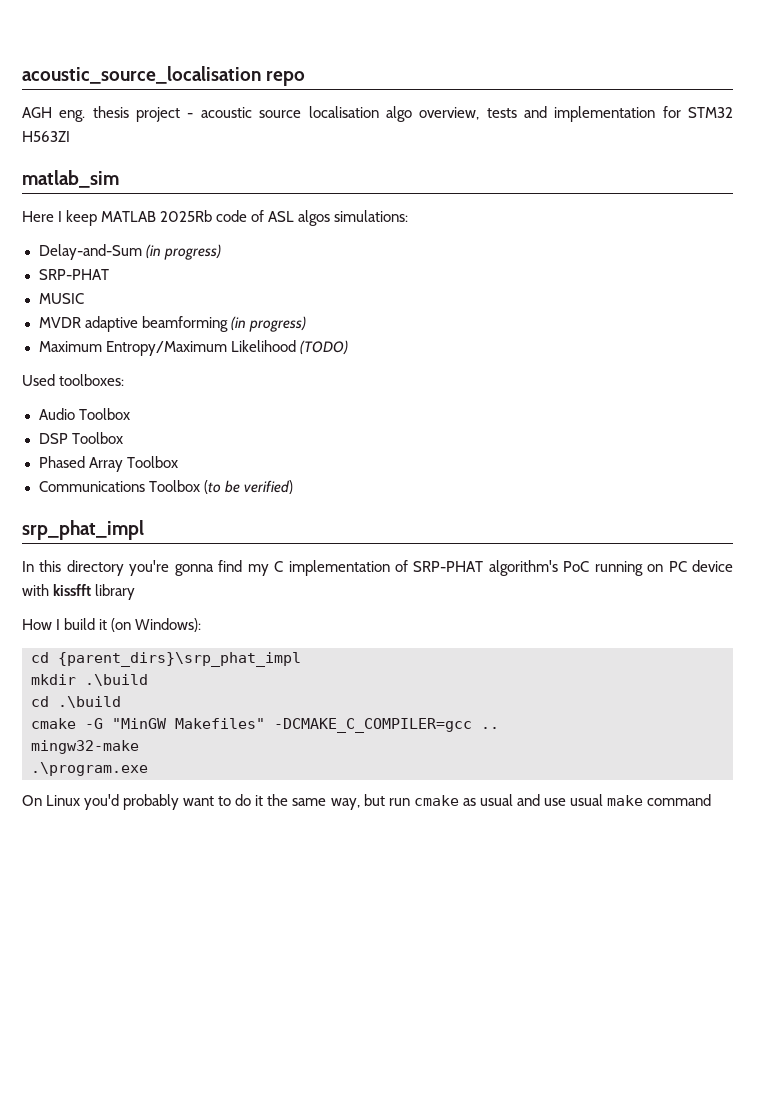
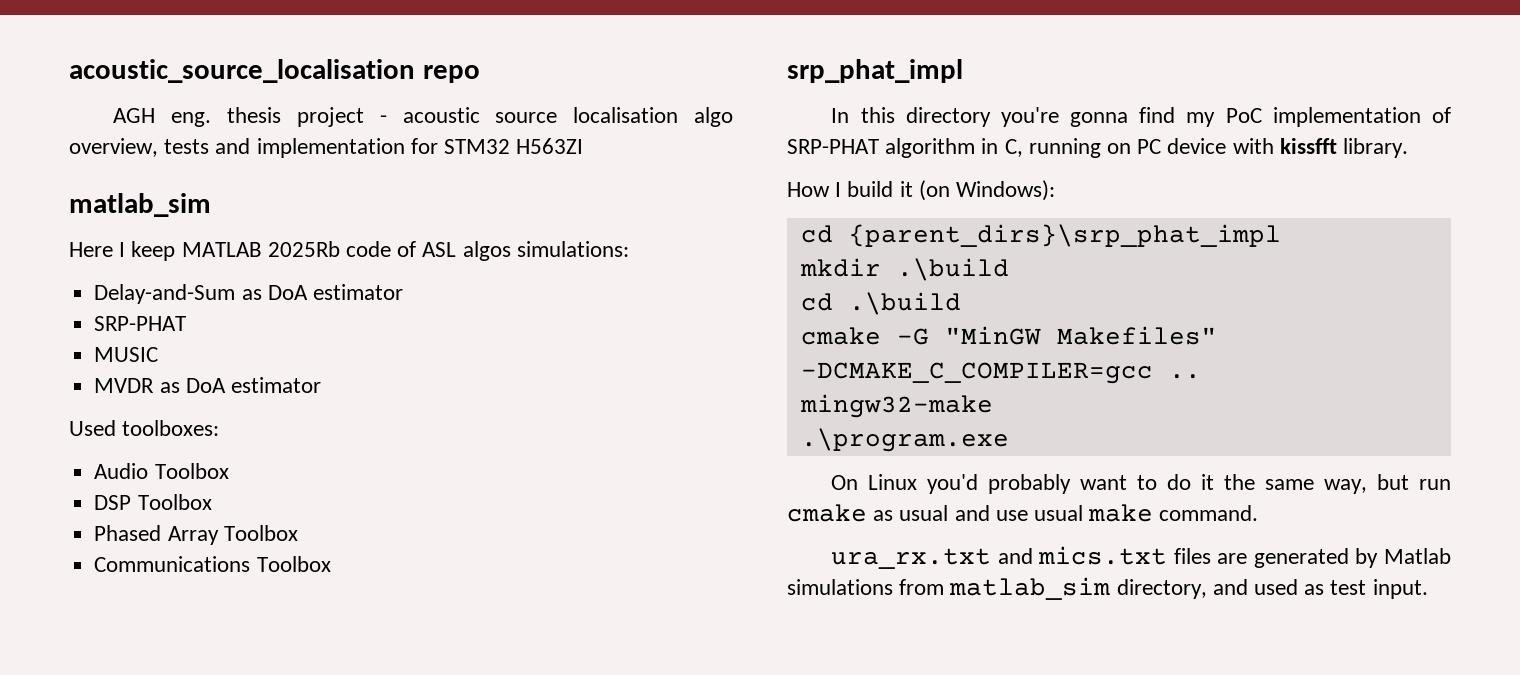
[145,244,221,260] (in progress) -> [241,284,403,300] as DoA estimator
[84,316,306,332] [38,340,348,356] adaptive beamforming (in progress) // Maximum Entropy/Maximum Likelihood (TODO) -> [159,377,321,393] as DoA estimator
[203,480,293,494] (to be verified) -> (331, 564) none
[274,561,284,572] C -> [1225,108,1262,123] PoC
[488,560,590,576] algorithm's PoC -> [885,138,1023,158] algorithm in C,
[95,584,136,600] library -> [1343,138,1409,158] library.
[647,794,711,806] command -> [1159,505,1259,521] [831,546,1451,569] [787,577,1428,600] command. // ura_rx.txt and mics.txt files are generated by Matlab simulations from matlab_sim directory, and used as test input.

